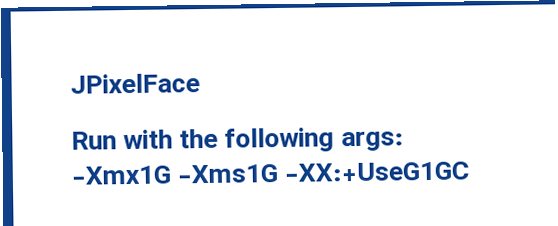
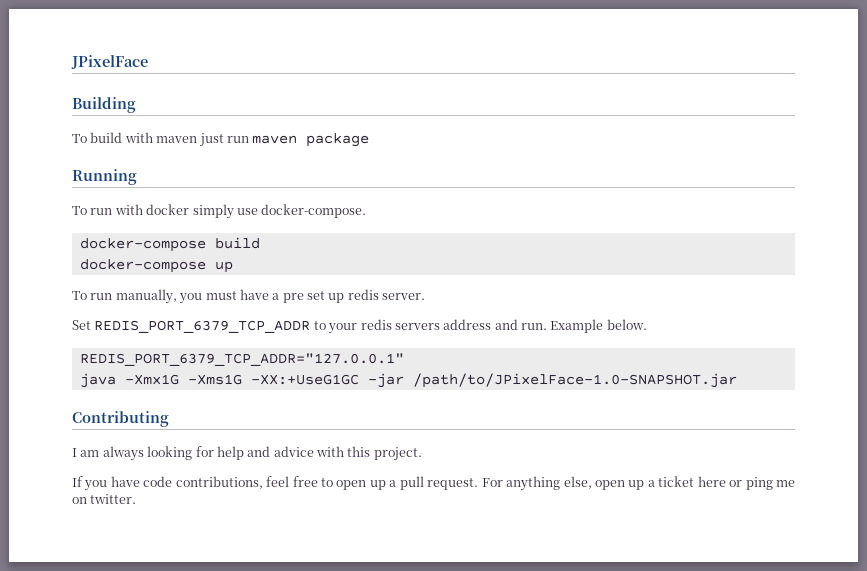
[71,127,404,153] [71,161,470,185] Run with the following args: -Xmx1G -Xms1G -XX:+UseG1GC -> [72,97,136,113] [72,132,370,147] [72,169,137,185] [72,204,367,219] [79,237,260,252] [79,259,233,273] [72,289,426,304] [72,319,647,334] [79,353,404,366] [79,373,737,388] [72,411,169,427] [72,446,422,461] [72,476,795,491] [72,494,137,504] Building // To build with maven just run maven package // Running // To run with docker simply use docker-compose. // docker-compose build // docker-compose up // To run manually, you must have a pre set up redis server. // Set REDIS_PORT_6379_TCP_ADDR to your redis servers address and run. Example below. // REDIS_PORT_6379_TCP_ADDR="127.0.0.1" // java -Xmx1G -Xms1G -XX:+UseG1GC -jar /path/to/JPixelFace-1.0-SNAPSHOT.jar // Contributing // I am always looking for help and advice with this project. // If you have code contributions, feel free to open up a pull request. For anything else, open up a ticket here or ping me on twitter.

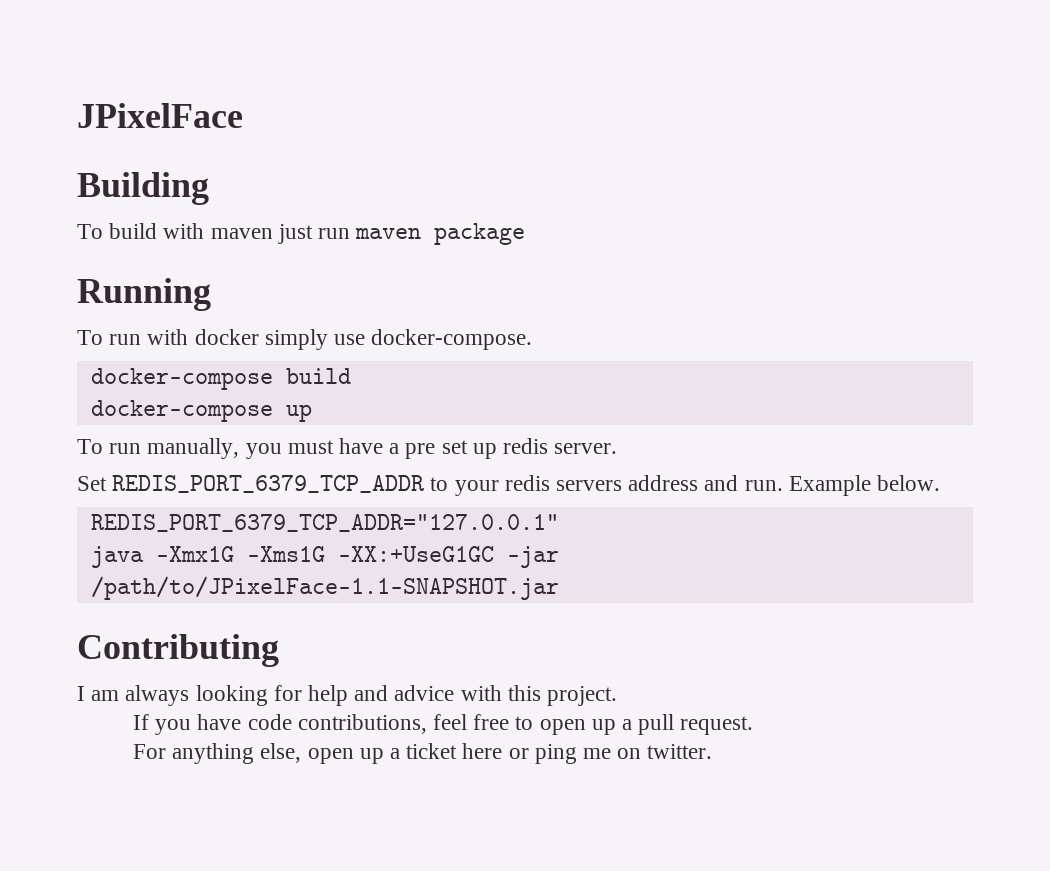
[412,373,737,388] /path/to/JPixelFace-1.0-SNAPSHOT.jar -> [90,576,559,600] /path/to/JPixelFace-1.1-SNAPSHOT.jar
(479, 484) none -> (754, 725) //

